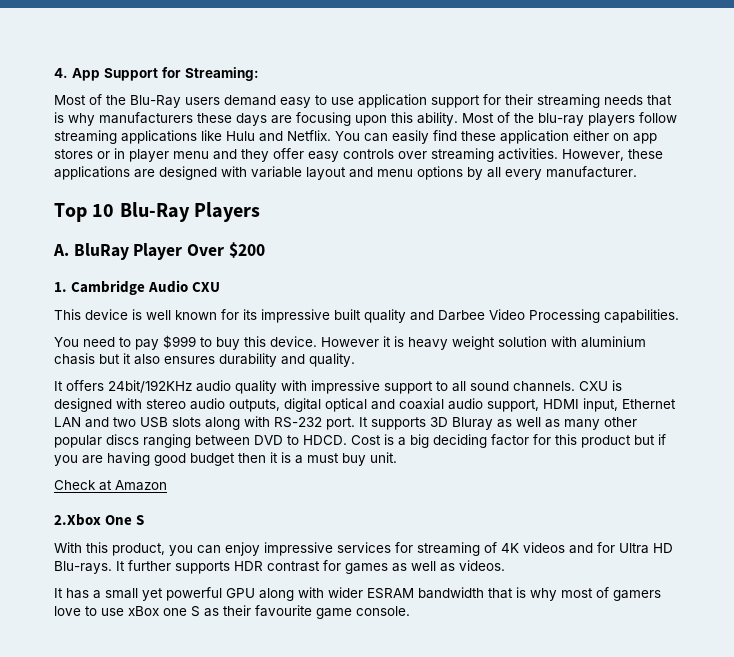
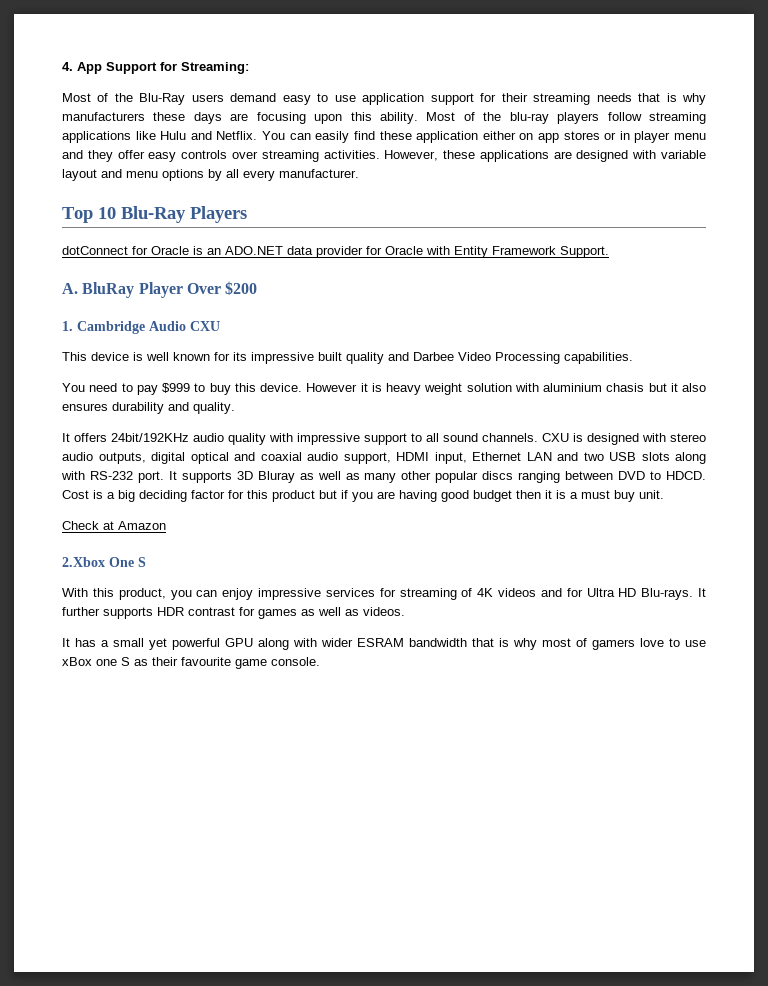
(261, 212) none -> [62,246,609,258] // dotConnect for Oracle is an ADO.NET data provider for Oracle with Entity Framework Support.

